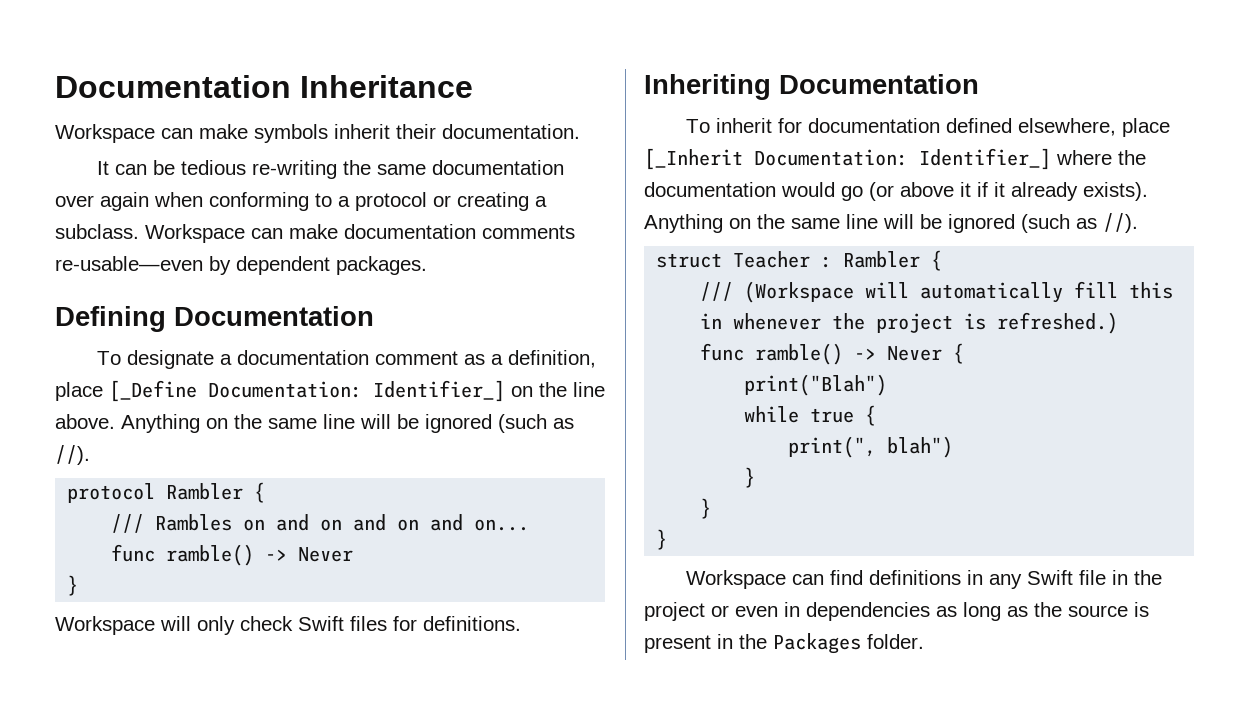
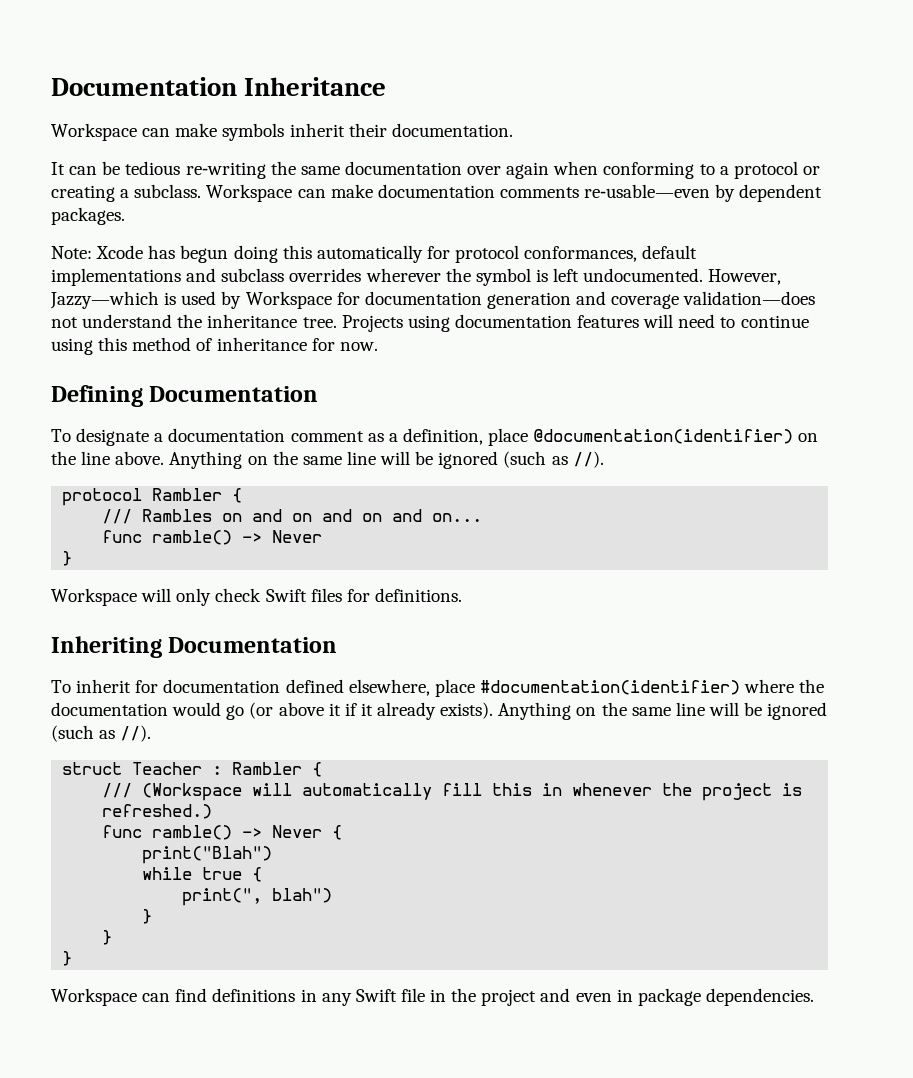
(427, 265) none -> [51,245,698,263] [51,268,782,286] [50,291,816,309] [51,314,809,332] [51,337,378,355] // Note: Xcode has begun doing this automatically for protocol conformances, default implementations and subclass overrides wherever the symbol is left undocumented. However, Jazzy—which is used by Workspace for documentation generation and coverage validation—does not understand the inheritance tree. Projects using documentation features will need to continue using this method of inheritance for now.
[109,380,505,402] [_Define Documentation: Identifier_] -> [533,429,794,444] @documentation(identifier)
[644,148,1051,170] [_Inherit Documentation: Identifier_] -> [479,680,740,695] #documentation(identifier)
[711,605,729,617] or -> [540,988,571,1002] and
[806,602,1149,621] [644,633,924,654] dependencies as long as the source is present in the Packages folder. -> [637,988,814,1006] package dependencies.

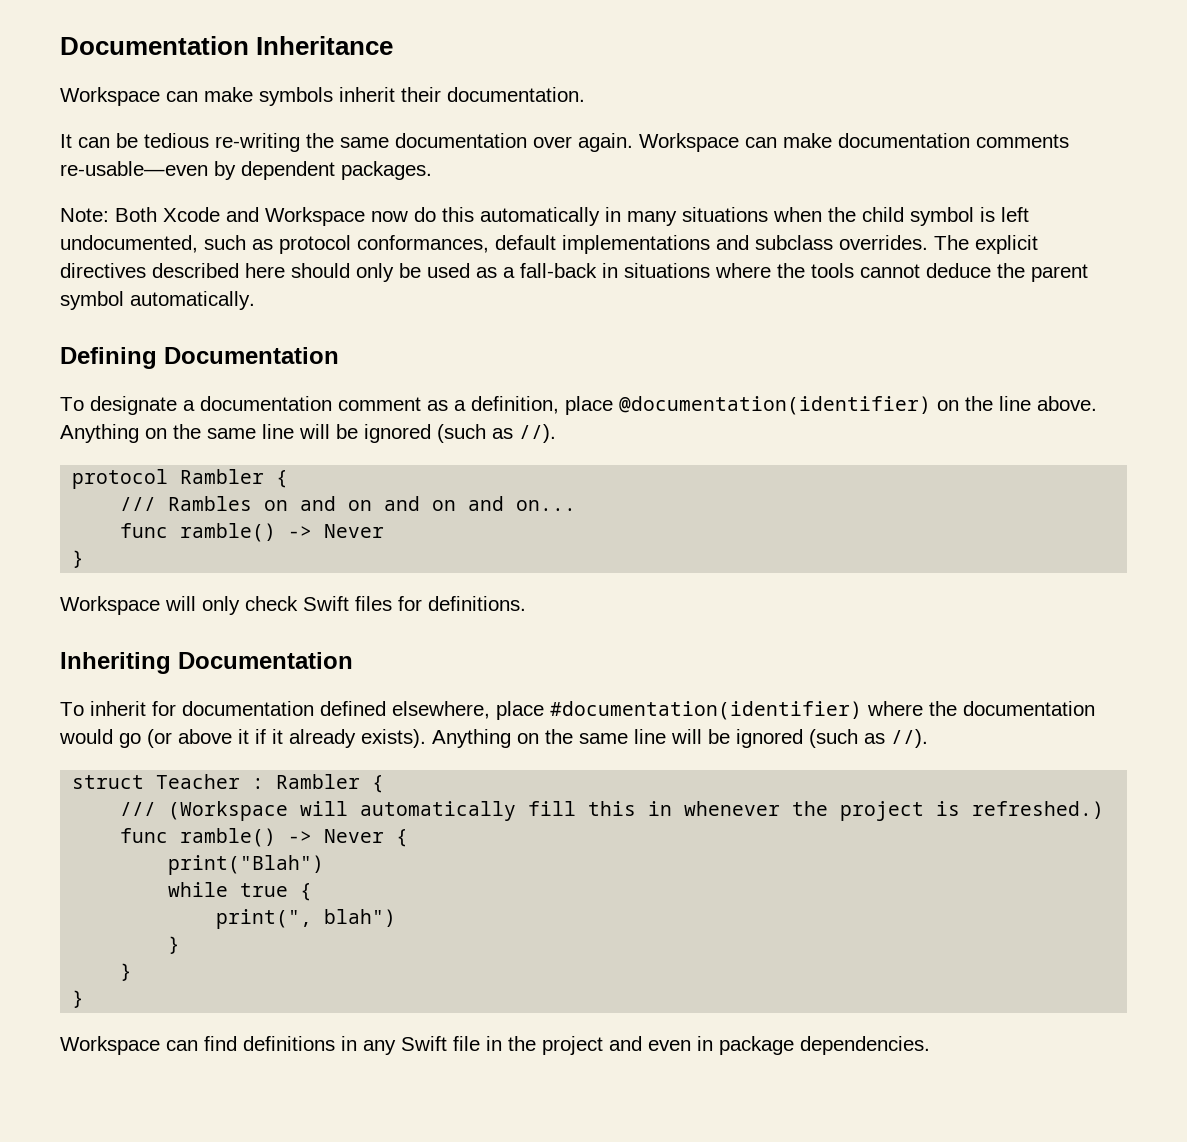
[506,161,820,179] [51,184,202,202] again when conforming to a protocol or creating a subclass. -> [578,133,633,152] again.
[96,245,450,263] Xcode has begun doing this automatically for -> [115,207,1029,226] [60,235,273,253] Both Xcode and Workspace now do this automatically in many situations when the child symbol is left undocumented, such as
[289,268,782,286] [50,291,816,309] [51,314,809,332] [51,337,378,355] overrides wherever the symbol is left undocumented. However, Jazzy—which is used by Workspace for documentation generation and coverage validation—does not understand the inheritance tree. Projects using documentation features will need to continue using this method of inheritance for now. -> [839,235,1038,254] [60,263,1088,282] [60,291,255,310] overrides. The explicit directives described here should only be used as a fall‐back in situations where the tools cannot deduce the parent symbol automatically.

